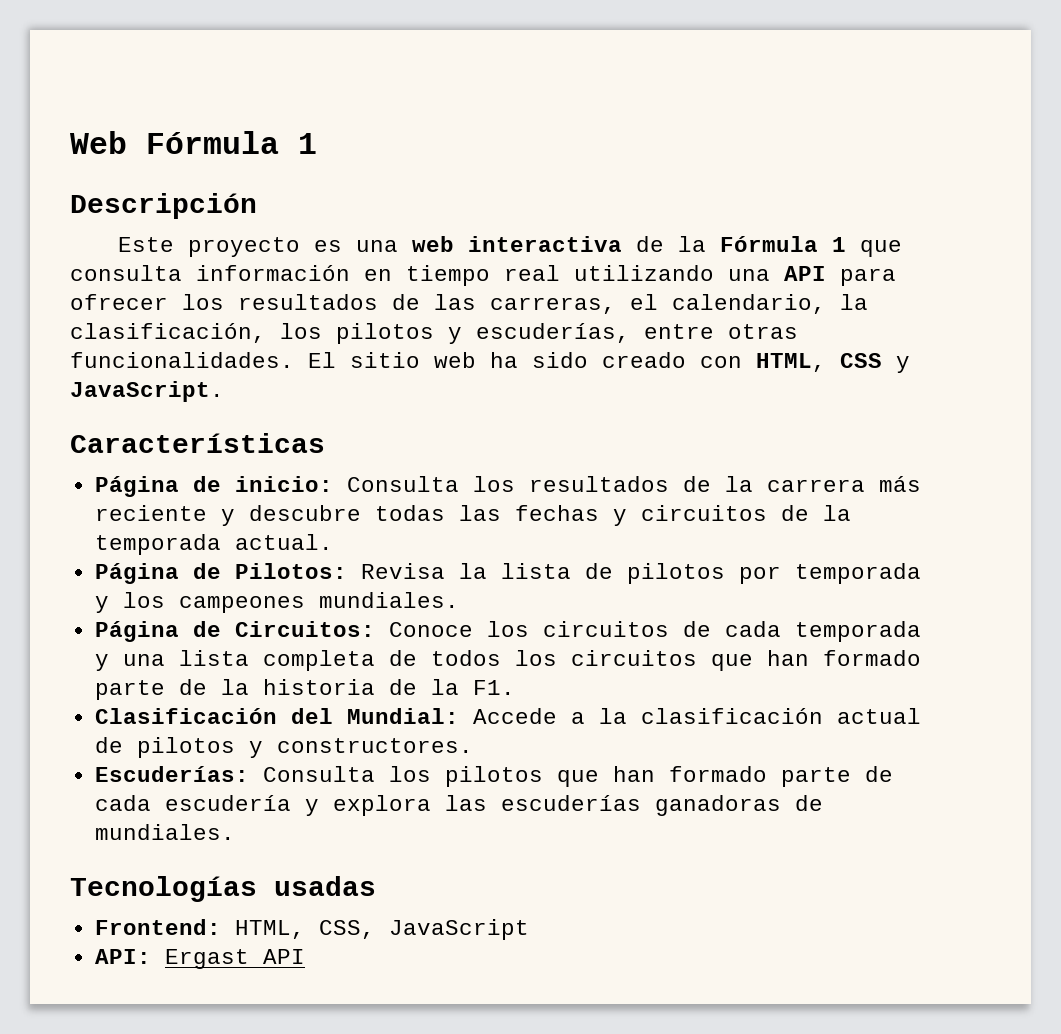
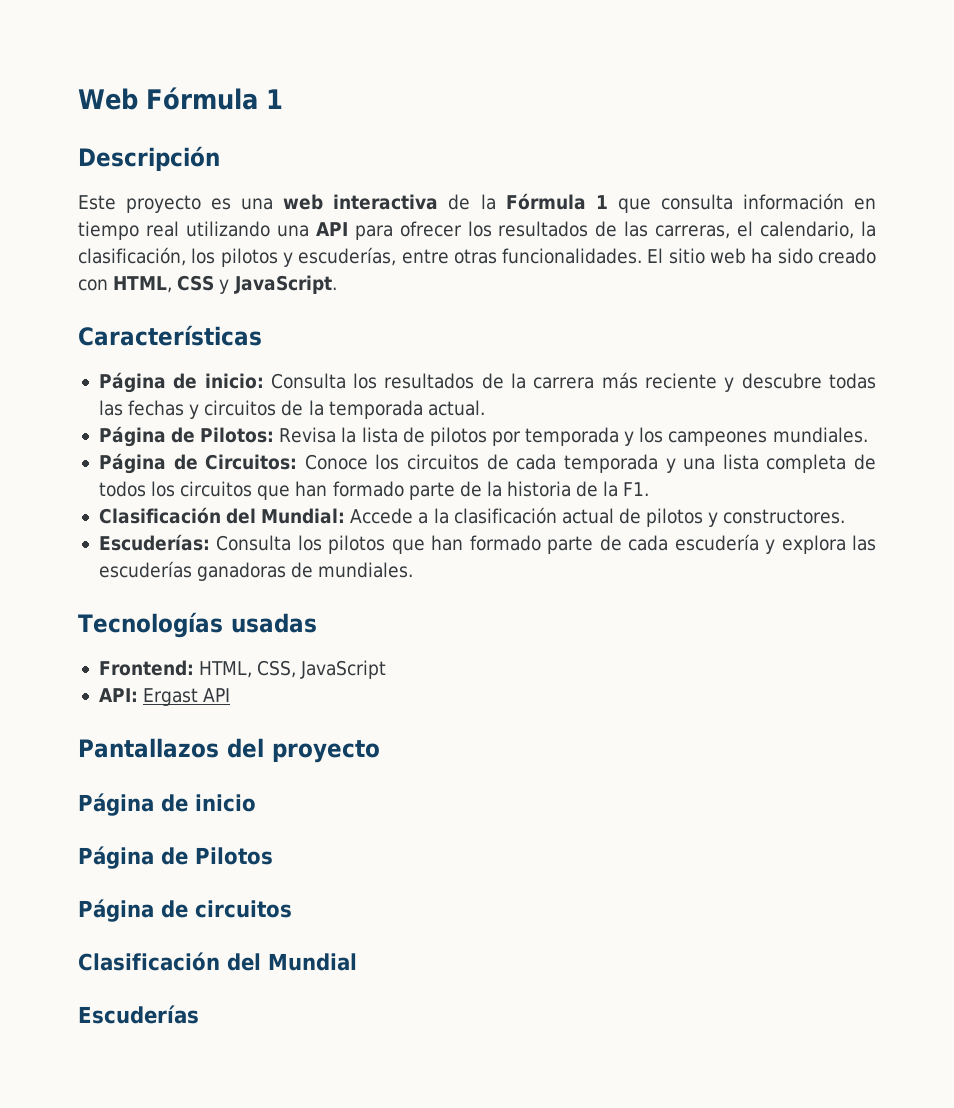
(305, 956) none -> [78,738,380,763] [78,793,256,816] [78,846,273,869] [78,899,292,922] [78,952,357,971] [78,1005,199,1024] // Pantallazos del proyecto // Página de inicio // Página de Pilotos // Página de circuitos // Clasificación del Mundial // Escuderías

